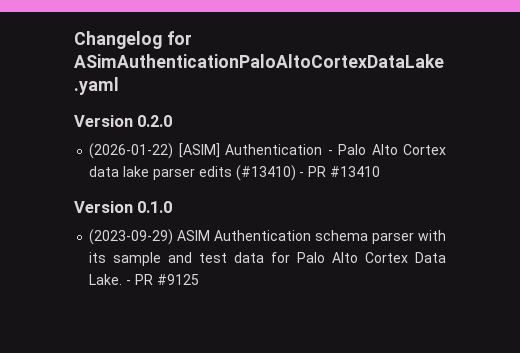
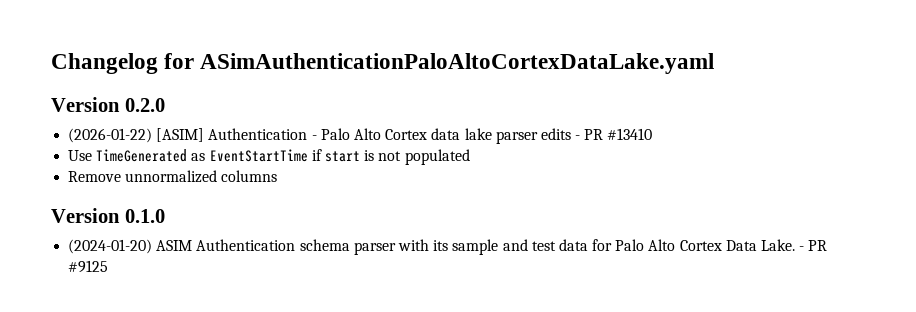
[235,165,296,181] (#13410) -> (571, 134) none
(380, 171) none -> [68,149,470,165] [68,170,278,183] // Use TimeGenerated as EventStartTime if start is not populated // Remove unnormalized columns
[89,229,174,245] (2023-09-29) -> [68,239,153,254] (2024-01-20)

